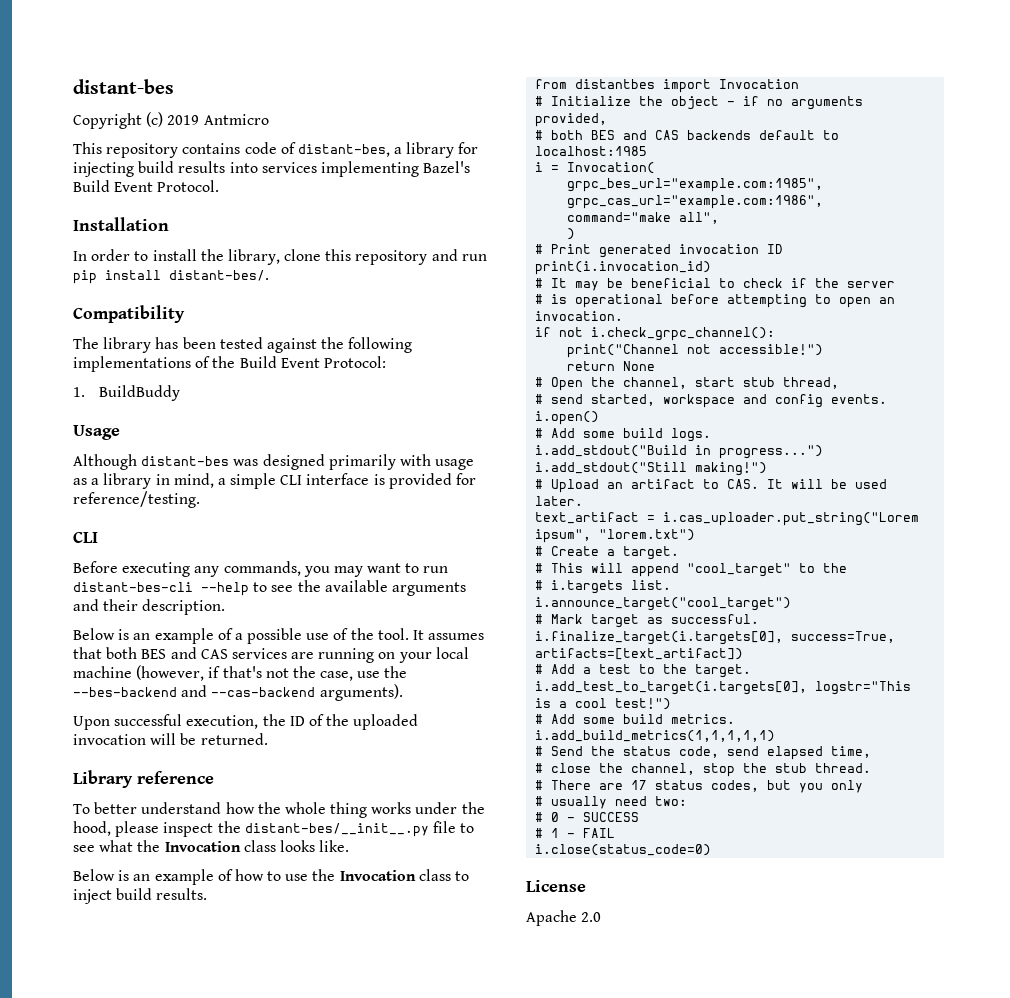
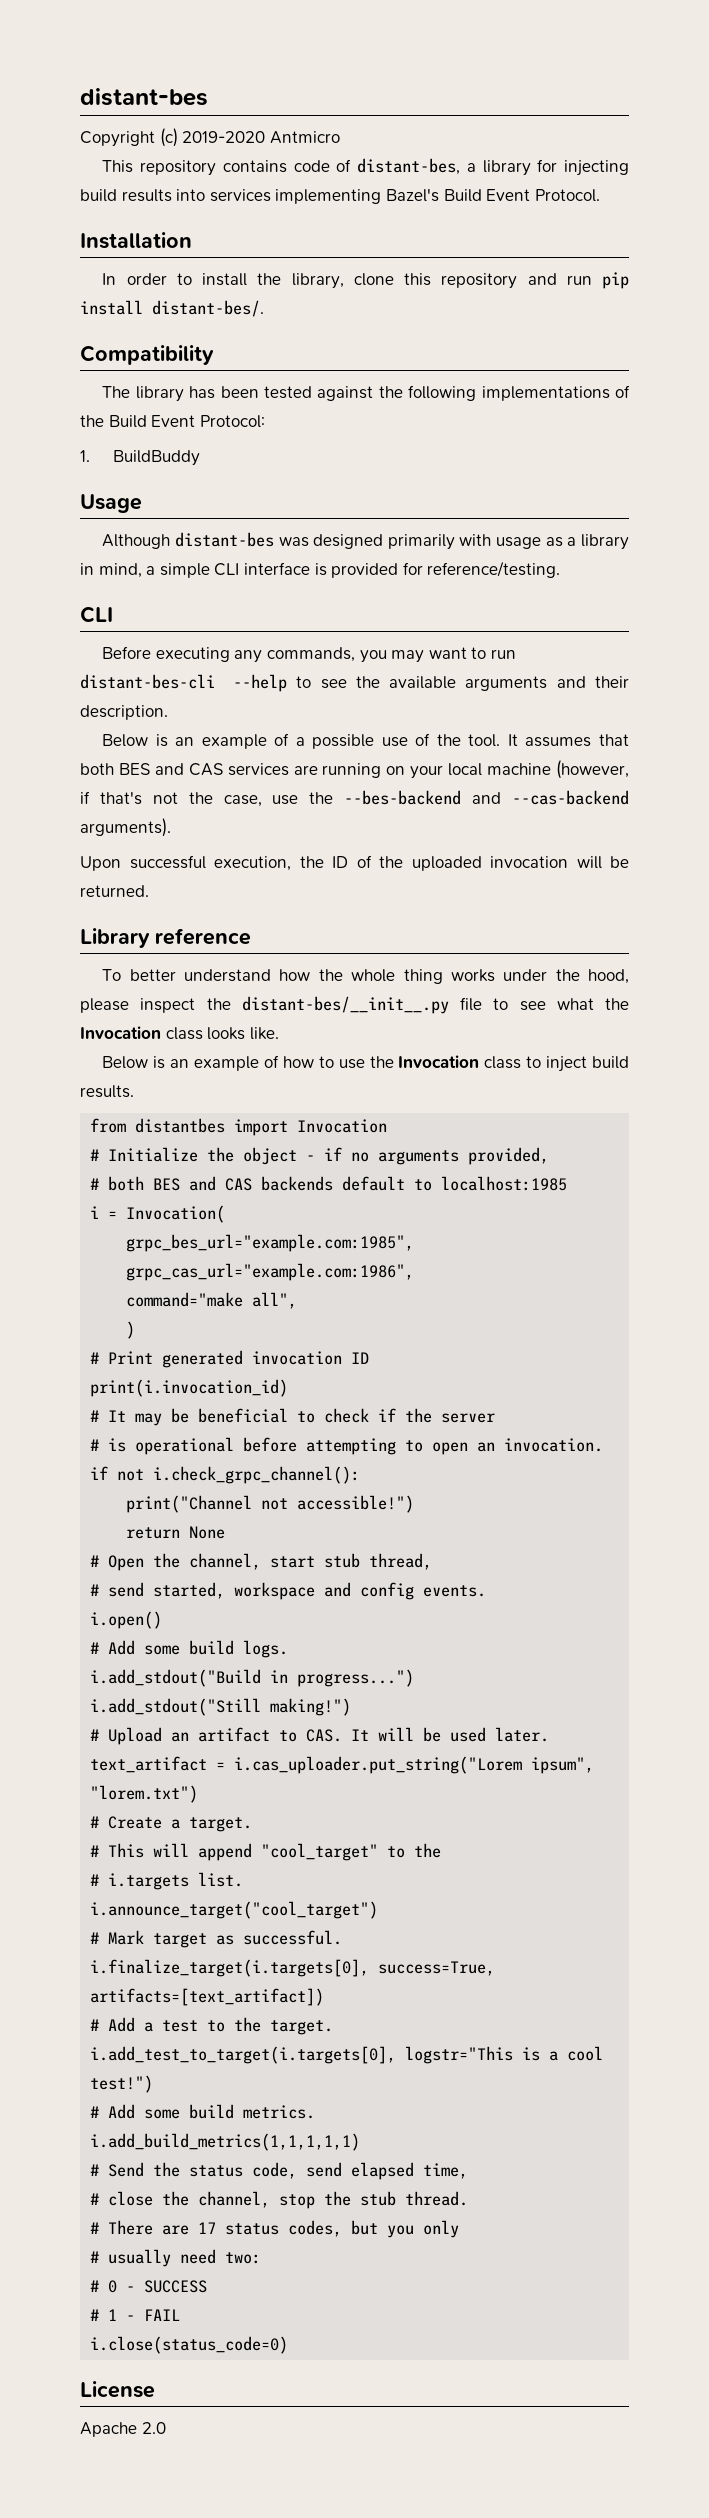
[167,115,200,125] 2019 -> [182,131,266,143] 2019-2020

